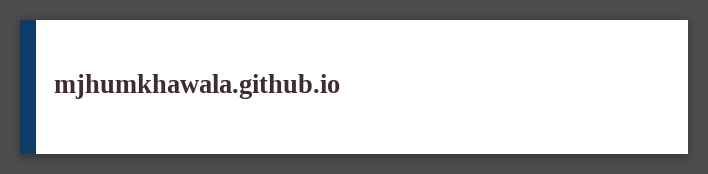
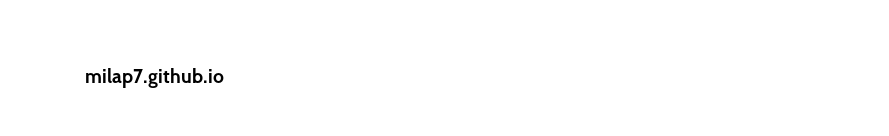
[54,74,340,99] mjhumkhawala.github.io -> [85,68,224,88] milap7.github.io

